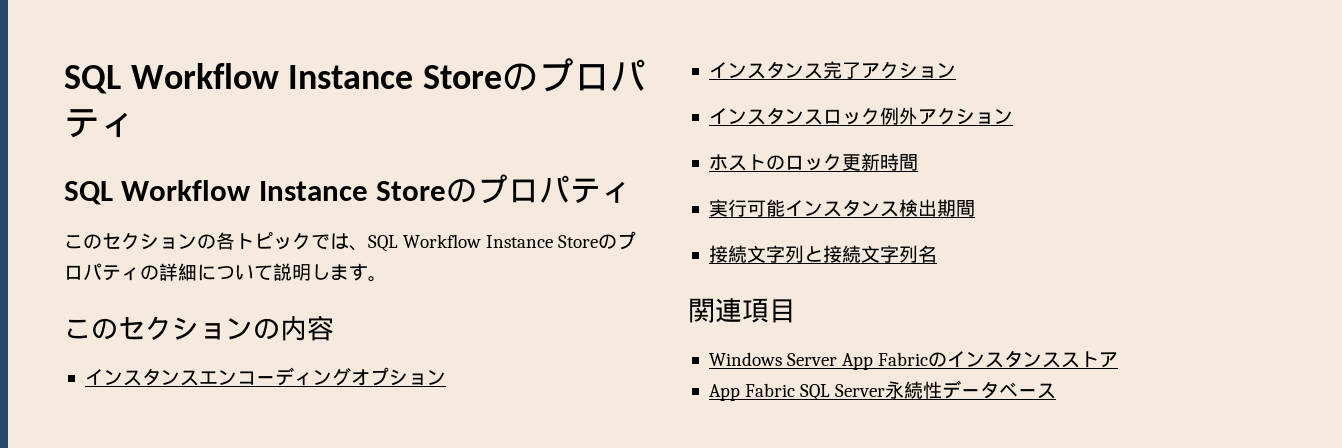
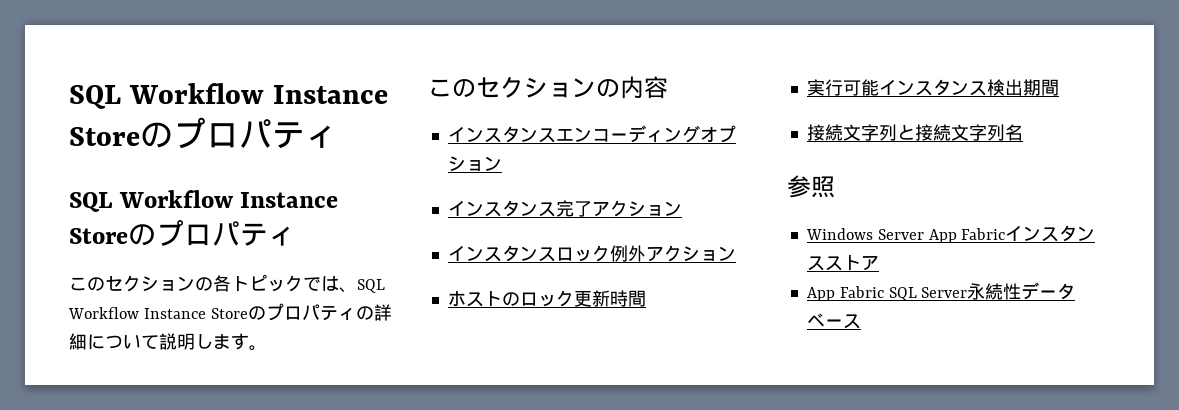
[688,298,796,323] 関連項目 -> [787,175,835,198] 参照
[928,352,948,367] の -> (1006, 234) none

